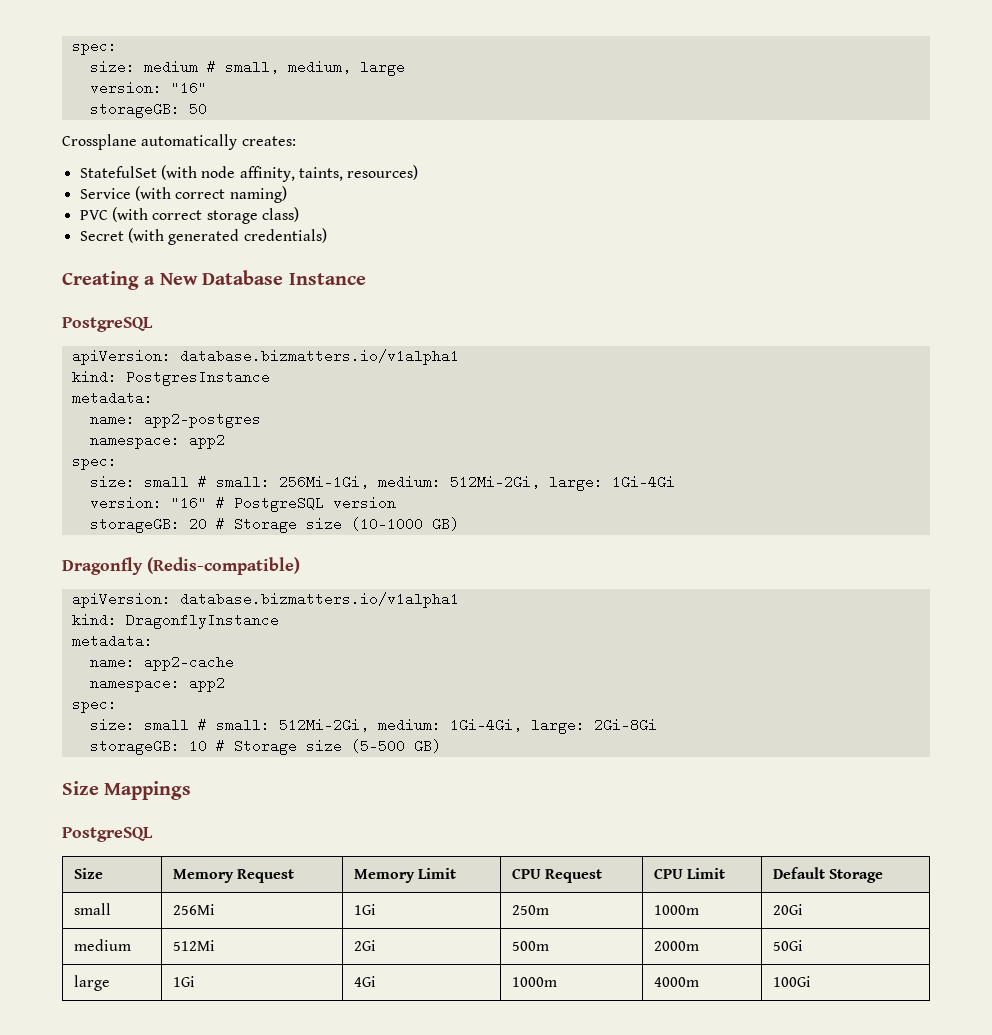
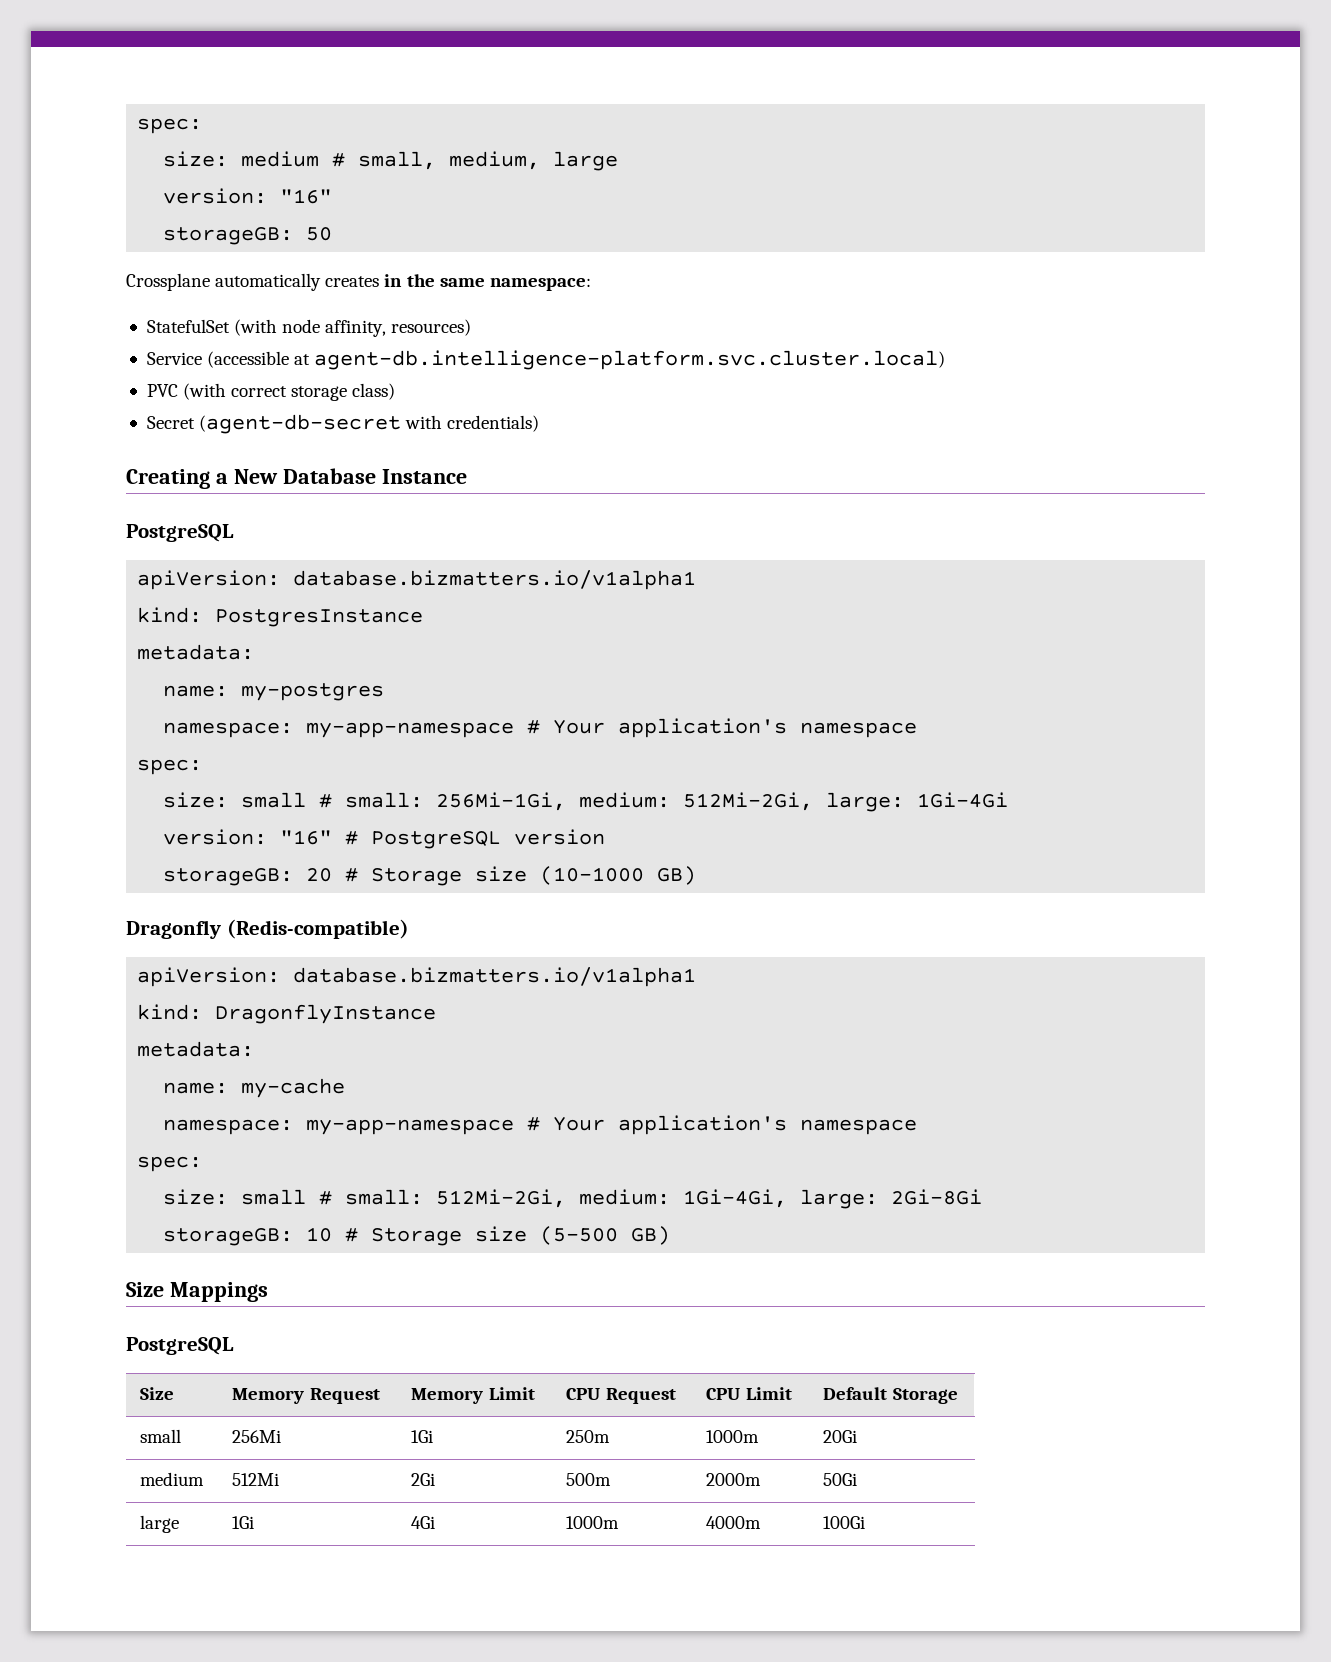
[241,136,296,146] creates: -> [325,274,591,291] creates in the same namespace:
[298,167,343,181] taints, -> (387, 328) none
[134,186,287,203] (with correct naming) -> [207,350,946,370] (accessible at agent-db.intelligence-platform.svc.cluster.local)
[127,228,240,245] (with generated -> [199,414,443,434] (agent-db-secret with
[143,412,261,428] [89,433,225,449] app2-postgres // namespace: app2 -> [241,683,385,701] [163,718,918,738] my-postgres // namespace: my-app-namespace # Your application's namespace
[143,655,234,671] [89,676,225,692] app2-cache // namespace: app2 -> [241,1078,346,1098] [163,1115,918,1135] my-cache // namespace: my-app-namespace # Your application's namespace

